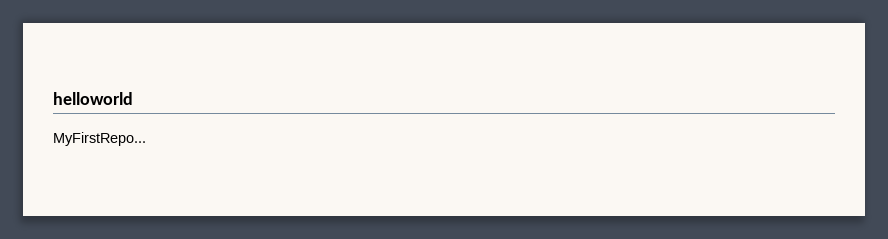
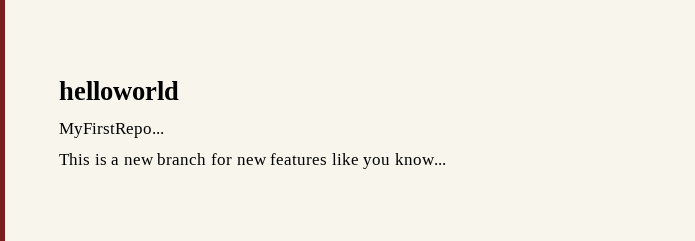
(146, 139) none -> [59,153,446,169] // This is a new branch for new features like you know...

